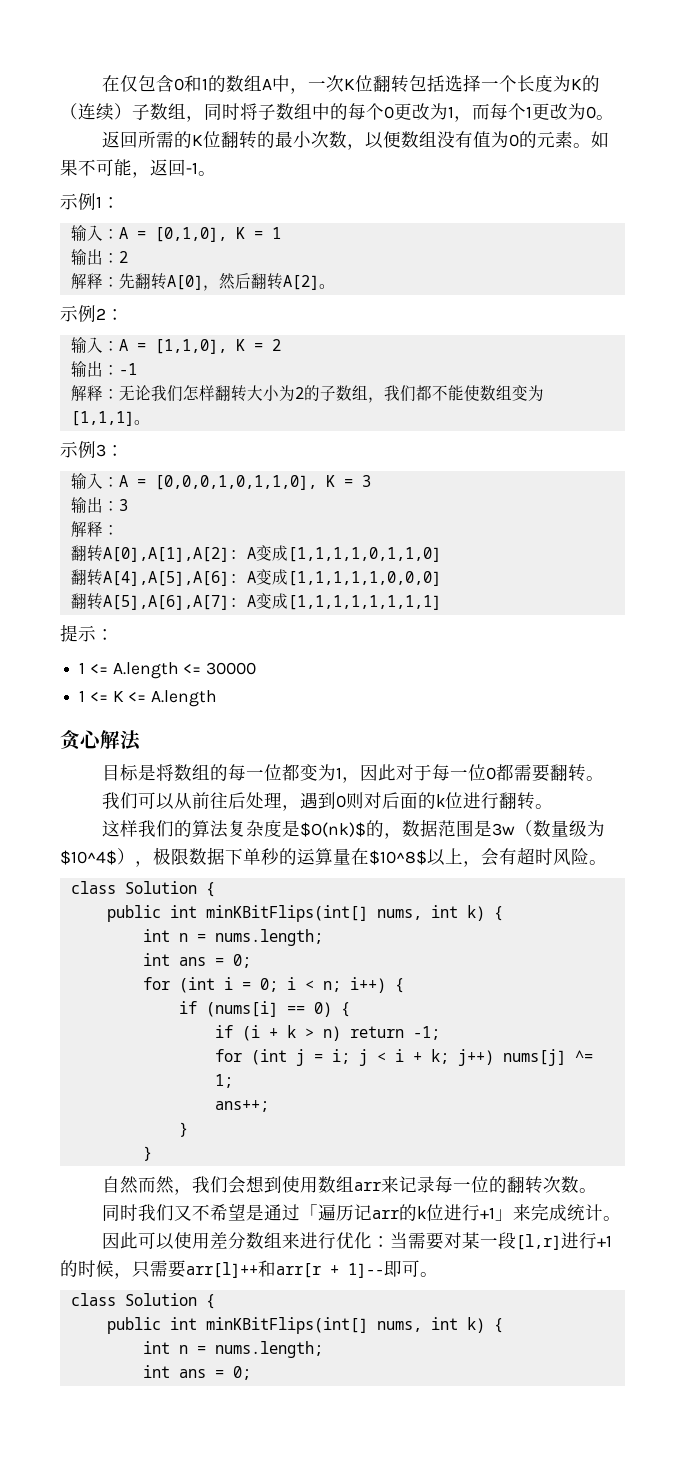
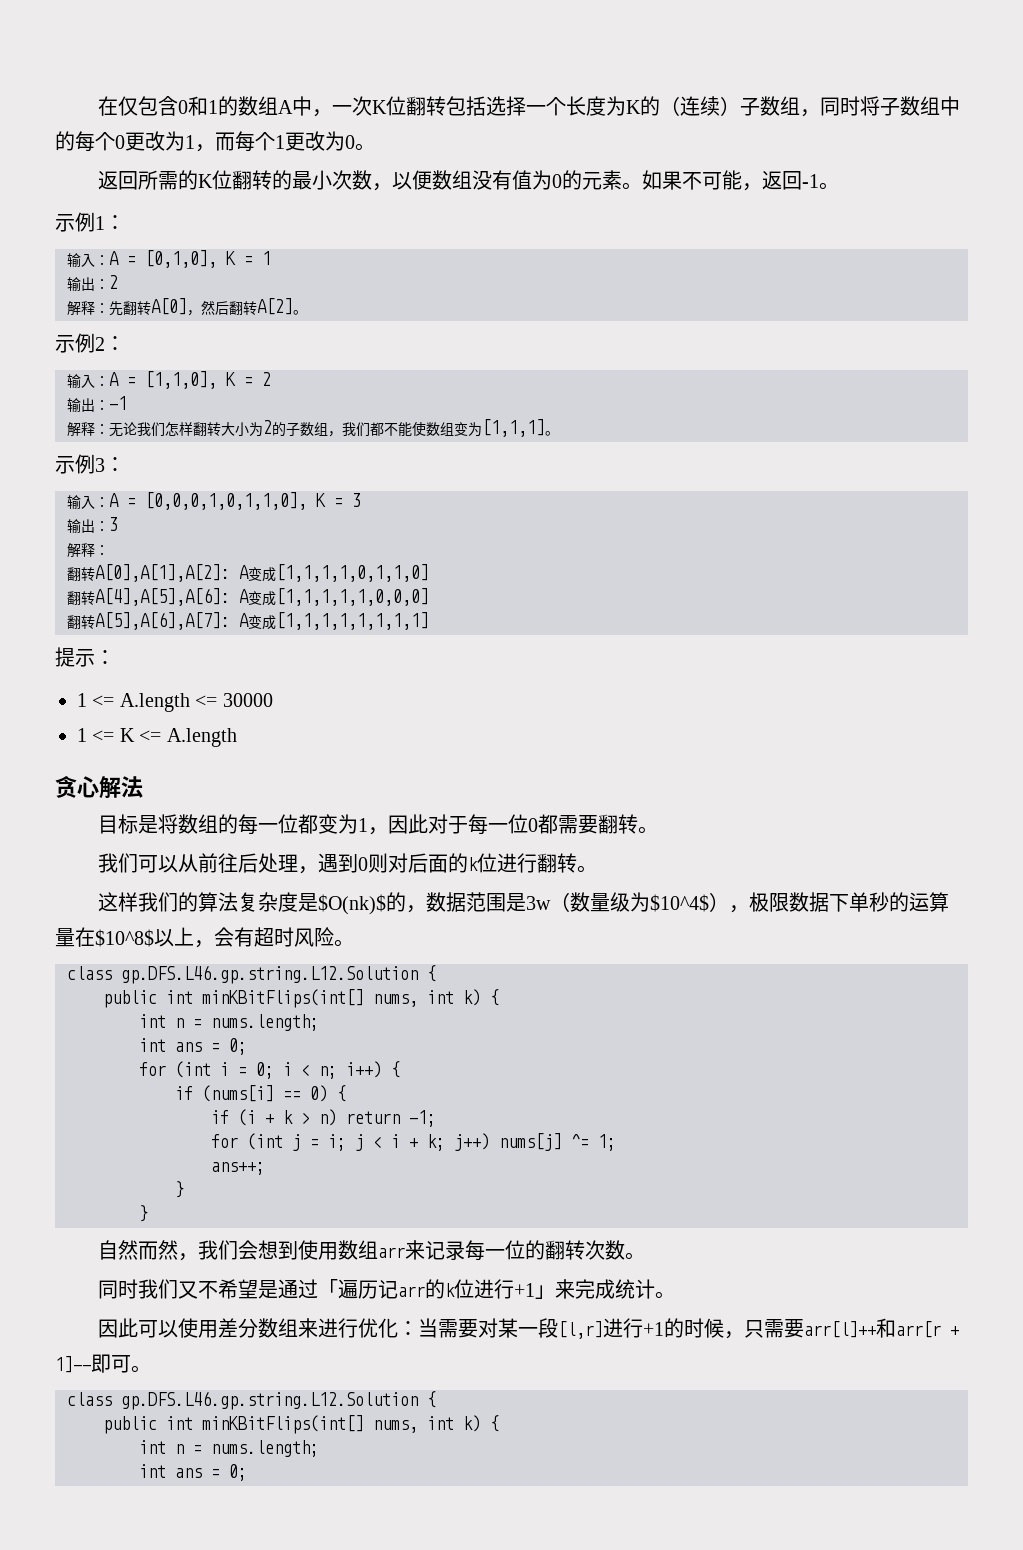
[124,881,197,894] Solution -> [121,965,418,984] gp.DFS.L46.gp.string.L12.Solution
[124,1293,197,1306] Solution -> [121,1391,418,1410] gp.DFS.L46.gp.string.L12.Solution

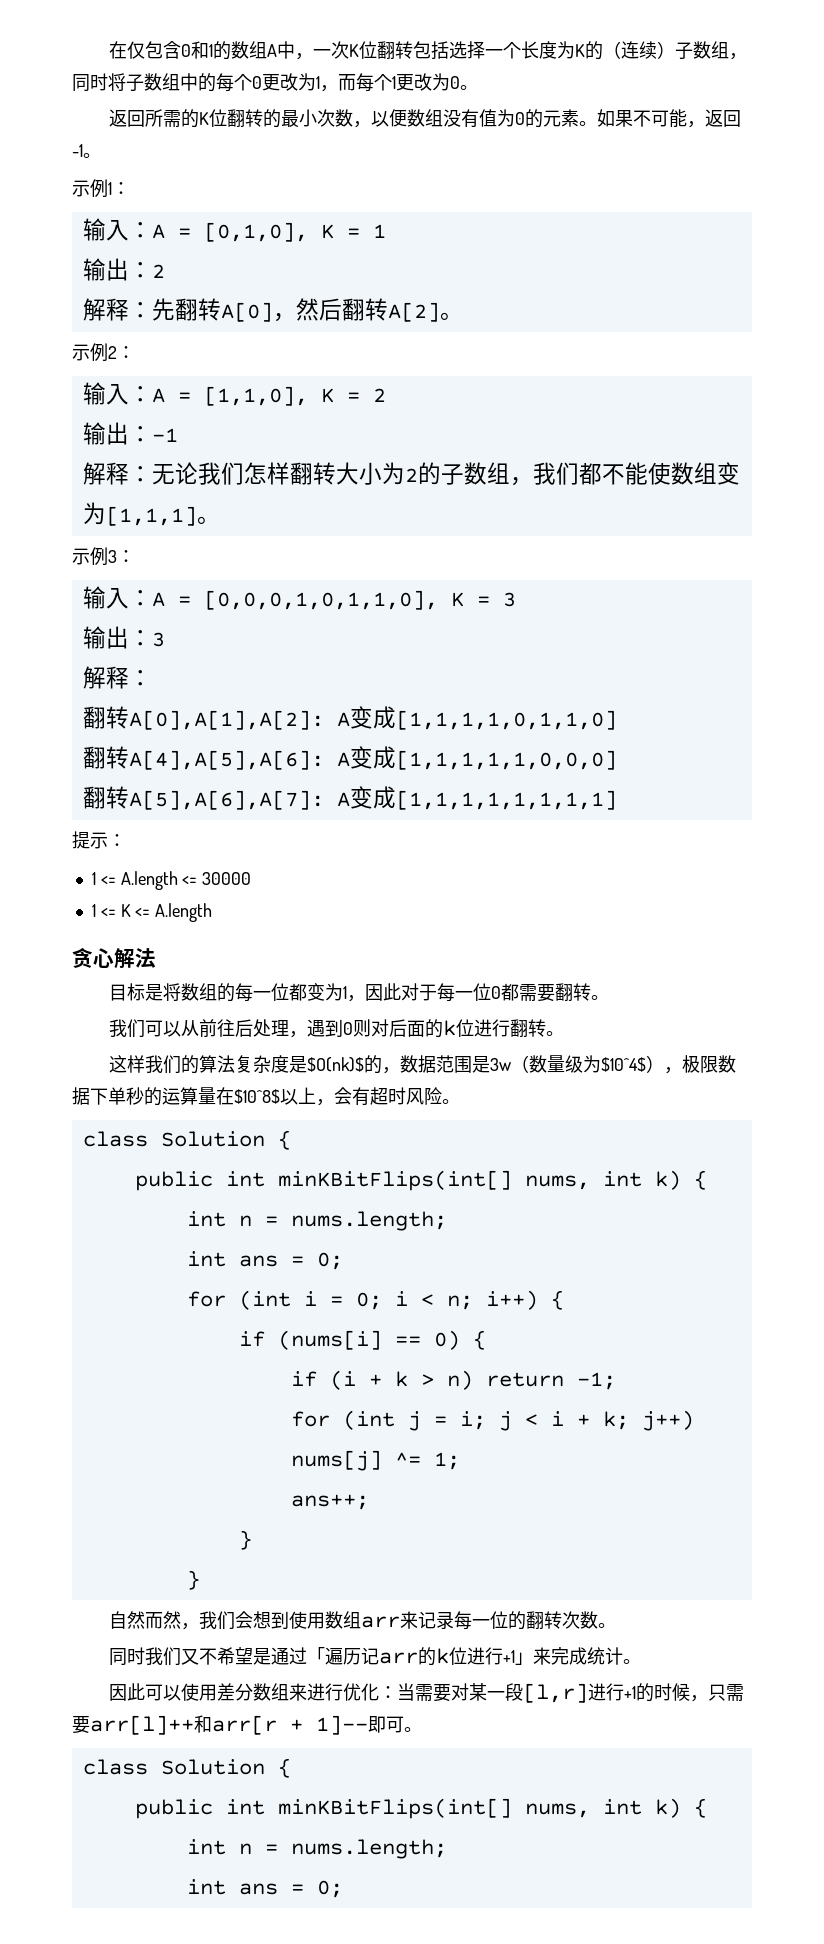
[121,965,418,984] gp.DFS.L46.gp.string.L12.Solution -> [160,1131,265,1147] Solution
[121,1391,418,1410] gp.DFS.L46.gp.string.L12.Solution -> [160,1759,265,1775] Solution

